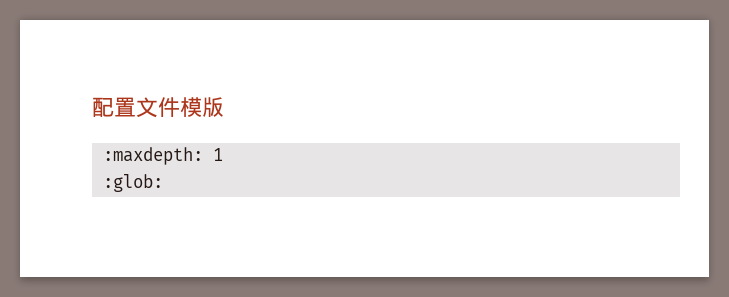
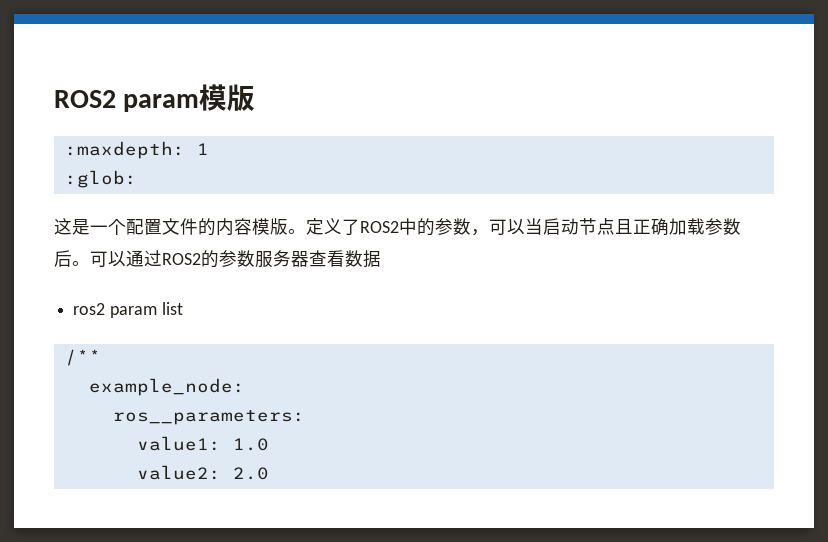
[92,97,180,118] 配置文件 -> [54,90,200,112] ROS2 param
(164, 183) none -> [54,218,741,236] [54,250,381,268] [73,302,183,318] [64,349,101,366] [88,378,245,396] [112,410,305,425] [136,436,269,451] [136,465,269,480] // 这是一个配置文件的内容模版。定义了ROS2中的参数，可以当启动节点且正确加载参数后。可以通过ROS2的参数服务器查看数据 // ros2 param list // /** // example_node: // ros__parameters: // value1: 1.0 // value2: 2.0

